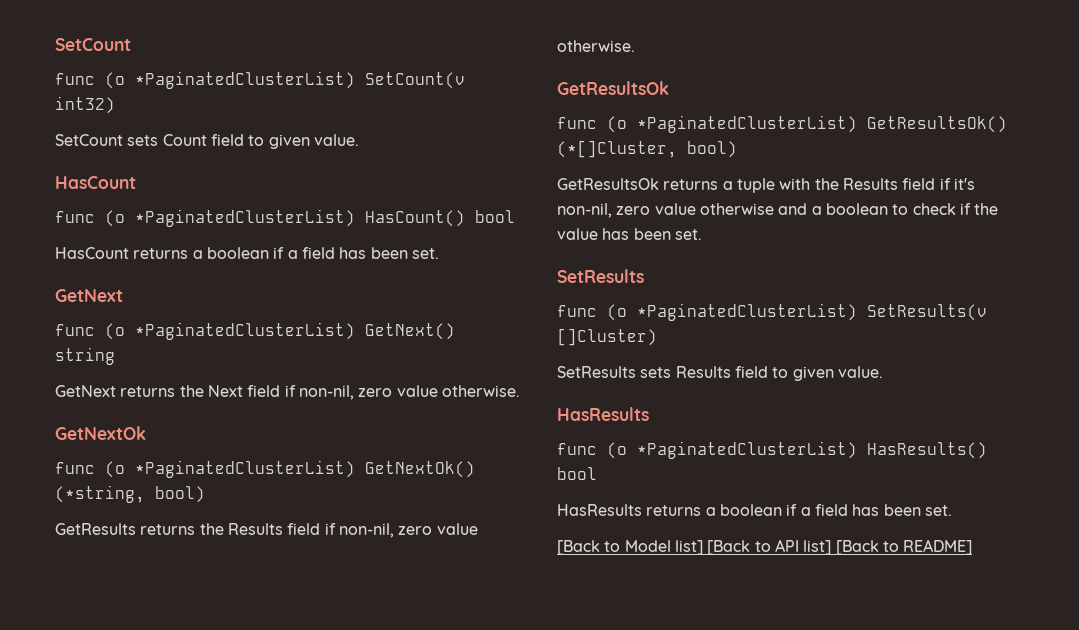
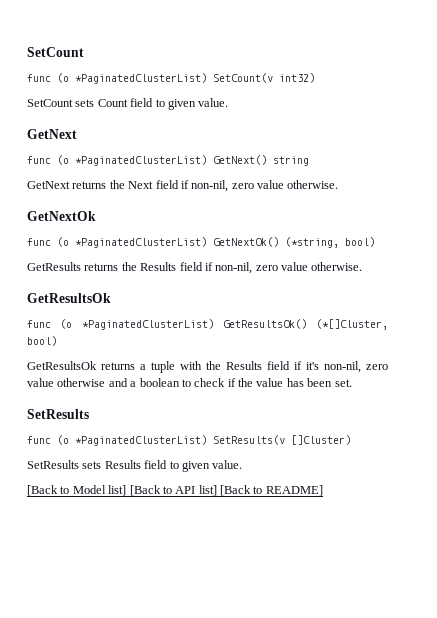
[55,176,136,189] [55,209,515,227] [55,247,439,259] // HasCount // func (o *PaginatedClusterList) HasCount() bool // HasCount returns a boolean if a field has been set. -> (229, 102) none
[557,407,649,421] [557,441,987,459] [557,467,597,480] [557,504,952,516] // HasResults // func (o *PaginatedClusterList) HasResults() bool // HasResults returns a boolean if a field has been set. -> (243, 464) none

